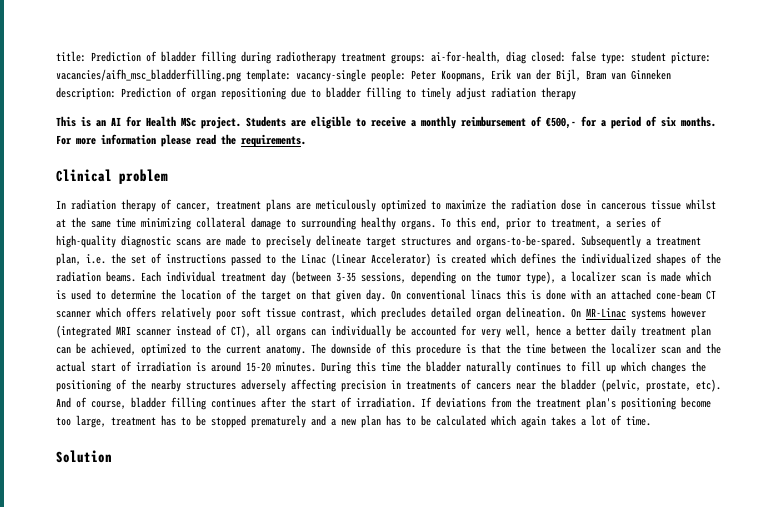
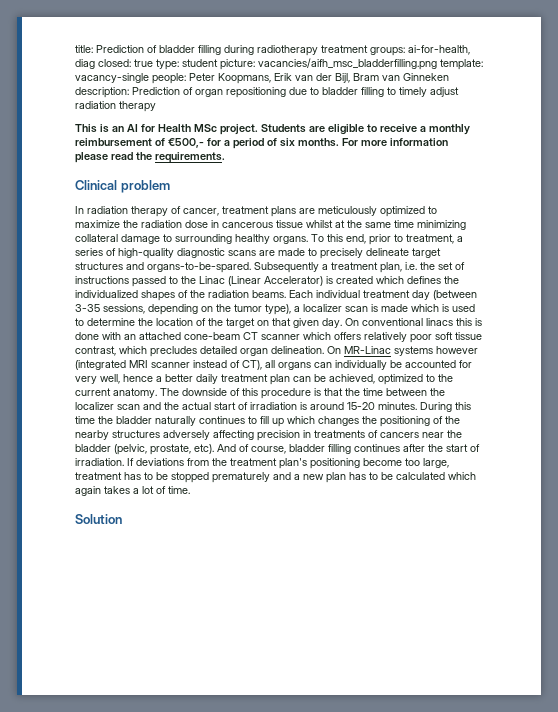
[571,51,596,62] false -> [134,59,153,67] true

